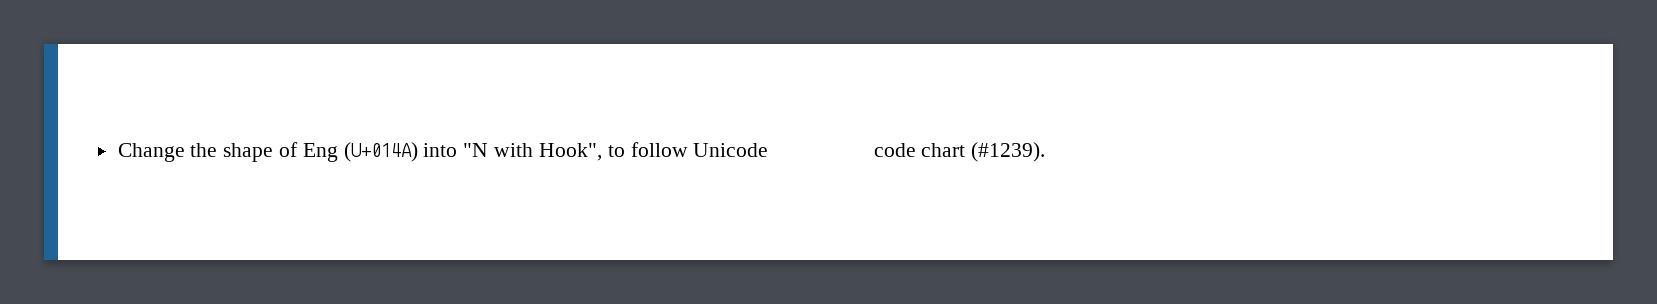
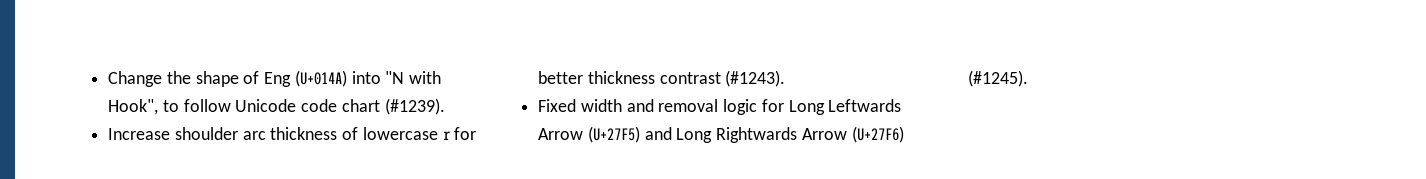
(1046, 152) none -> [108,127,477,140] [538,70,786,87] [538,99,902,115] [538,126,904,143] [968,70,1029,87] // Increase shoulder arc thickness of lowercase r for better thickness contrast (#1243). // Fixed width and removal logic for Long Leftwards Arrow (U+27F5) and Long Rightwards Arrow (U+27F6) (#1245).

